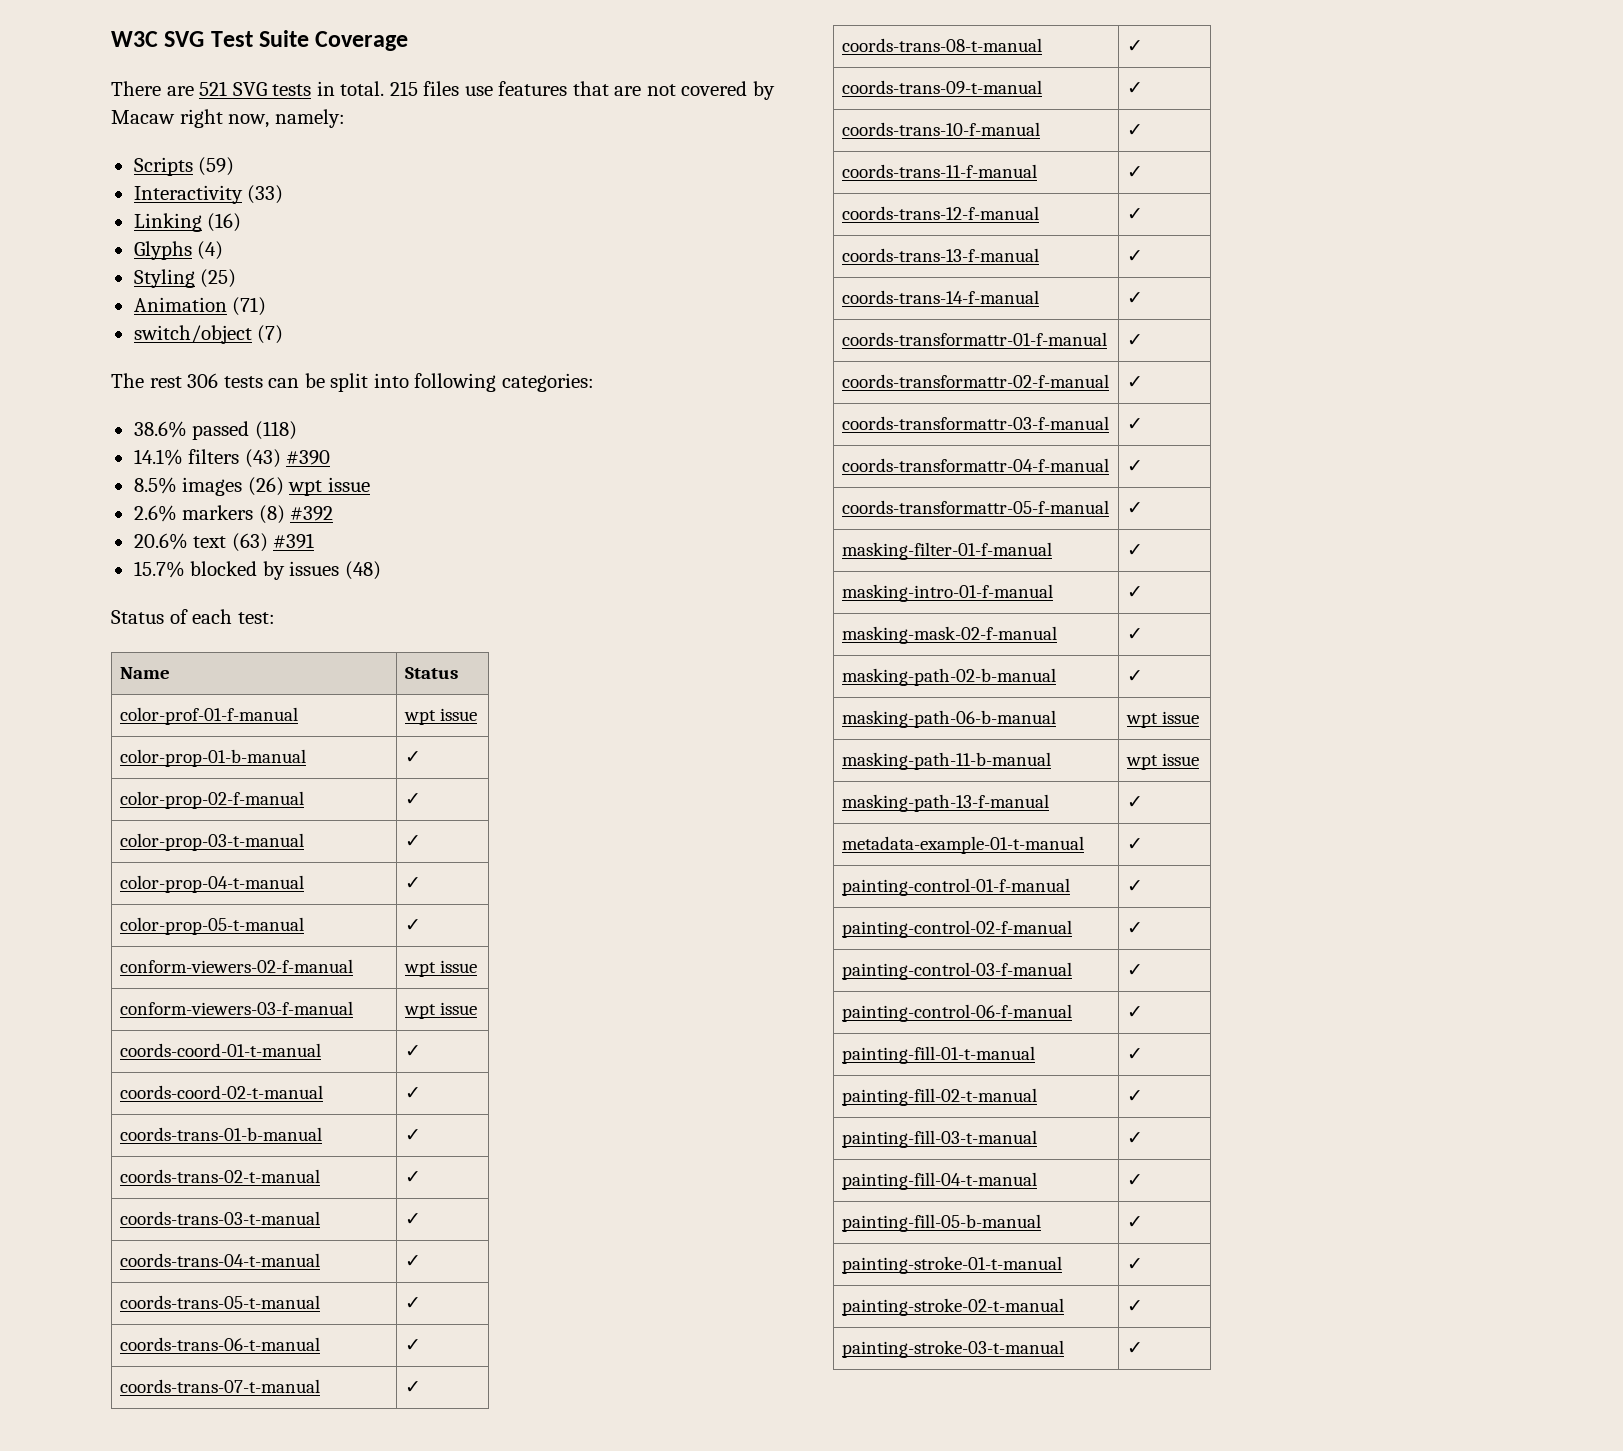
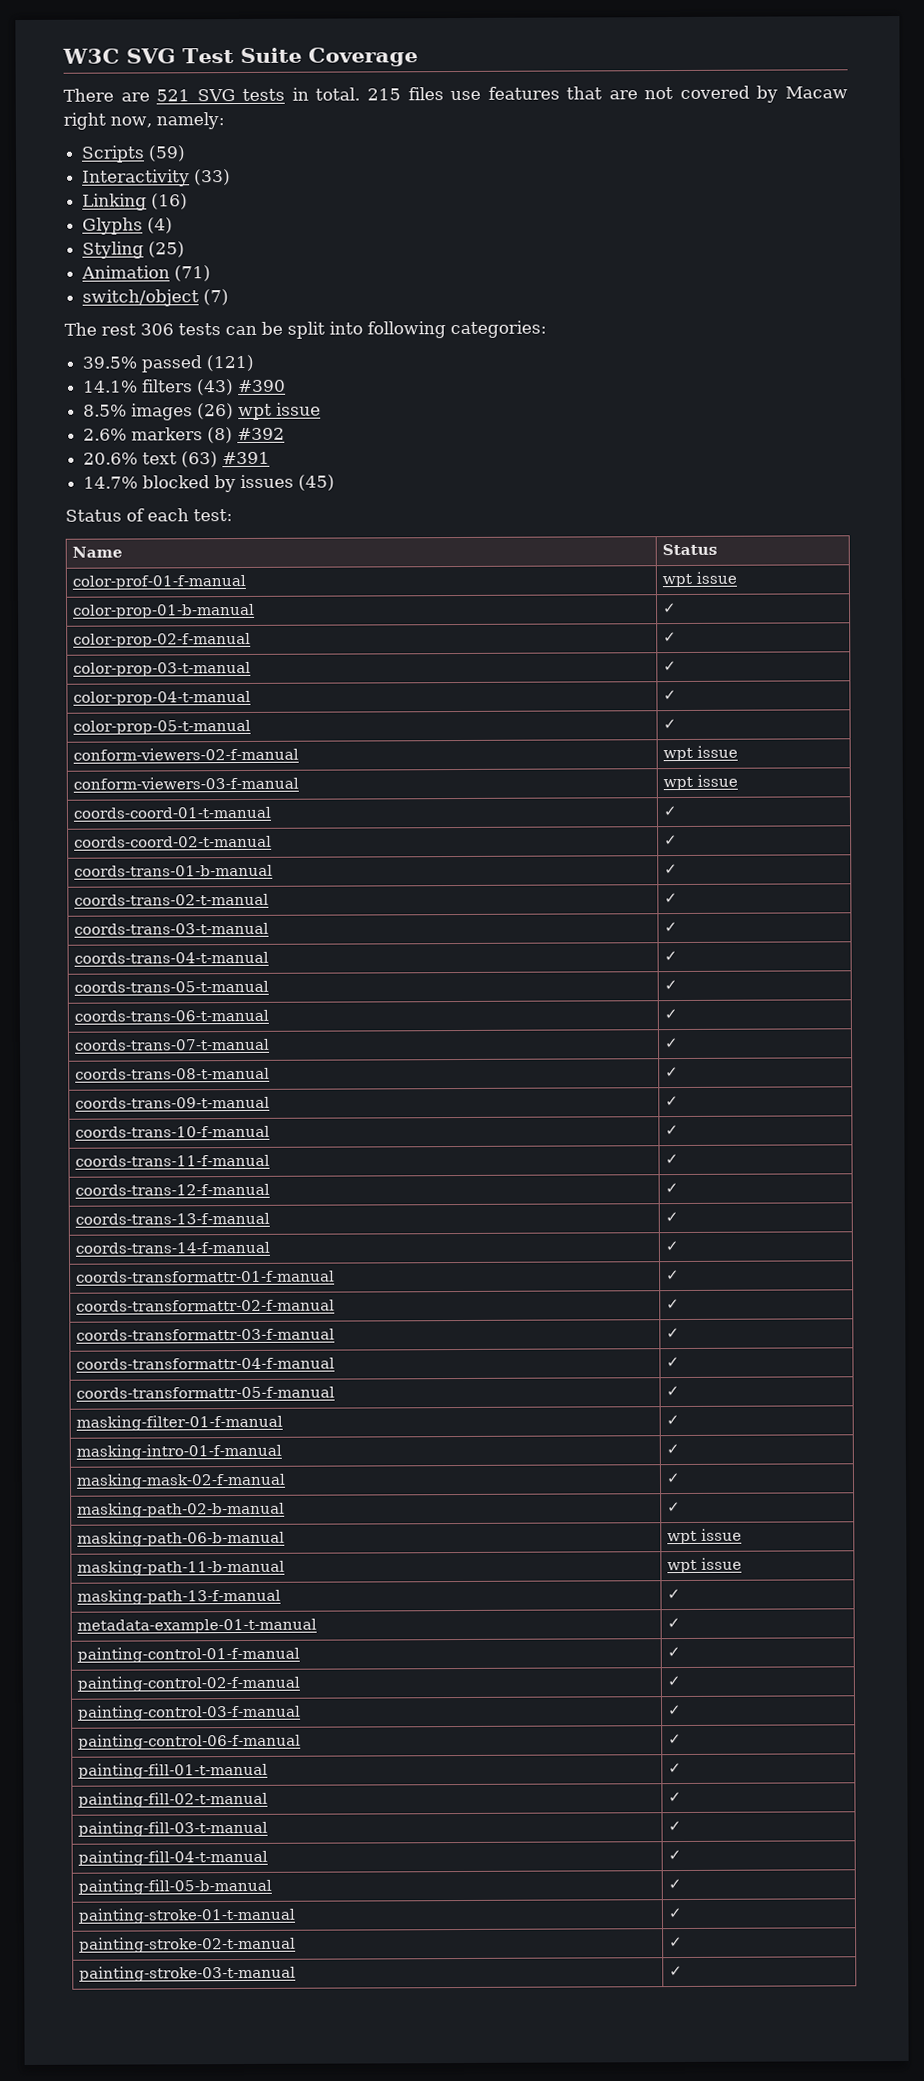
[133,421,297,440] 38.6% passed (118) -> [82,354,255,373] 39.5% passed (121)
[133,561,185,578] 15.7% -> [83,476,139,489] 14.7%
[344,561,381,580] (48) -> [298,474,336,491] (45)

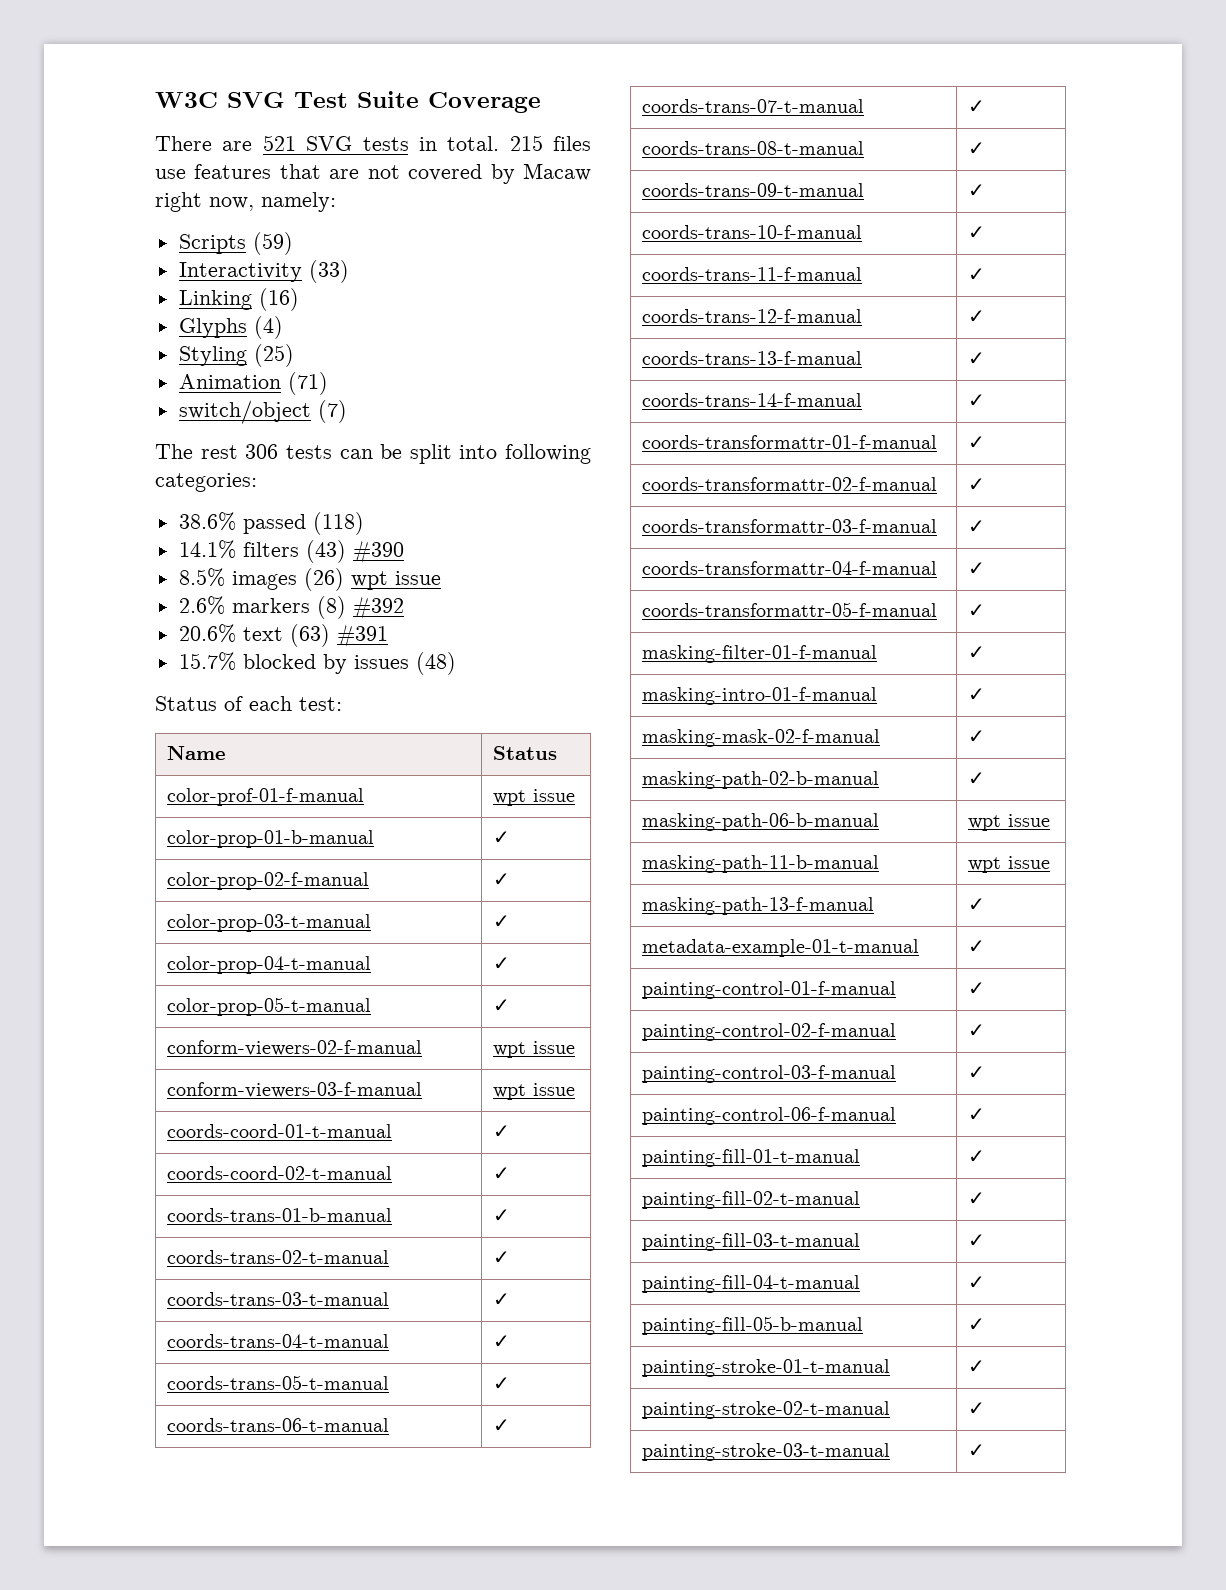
[82,354,255,373] 39.5% passed (121) -> [178,512,364,535] 38.6% passed (118)
[83,476,139,489] 14.7% -> [178,652,236,671] 15.7%
[298,474,336,491] (45) -> [415,652,456,675] (48)

